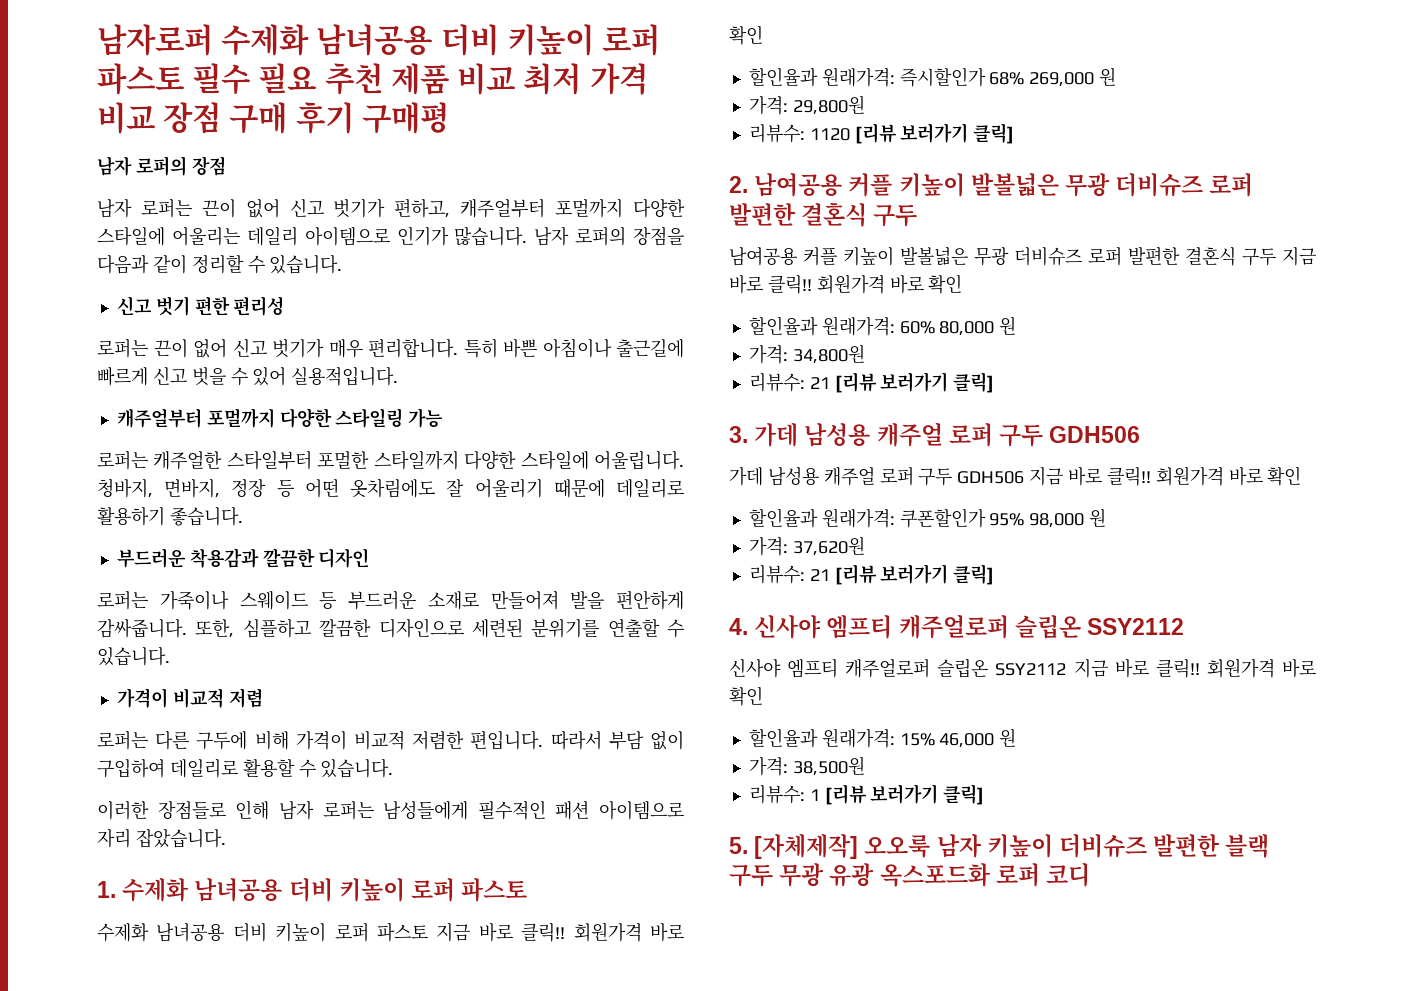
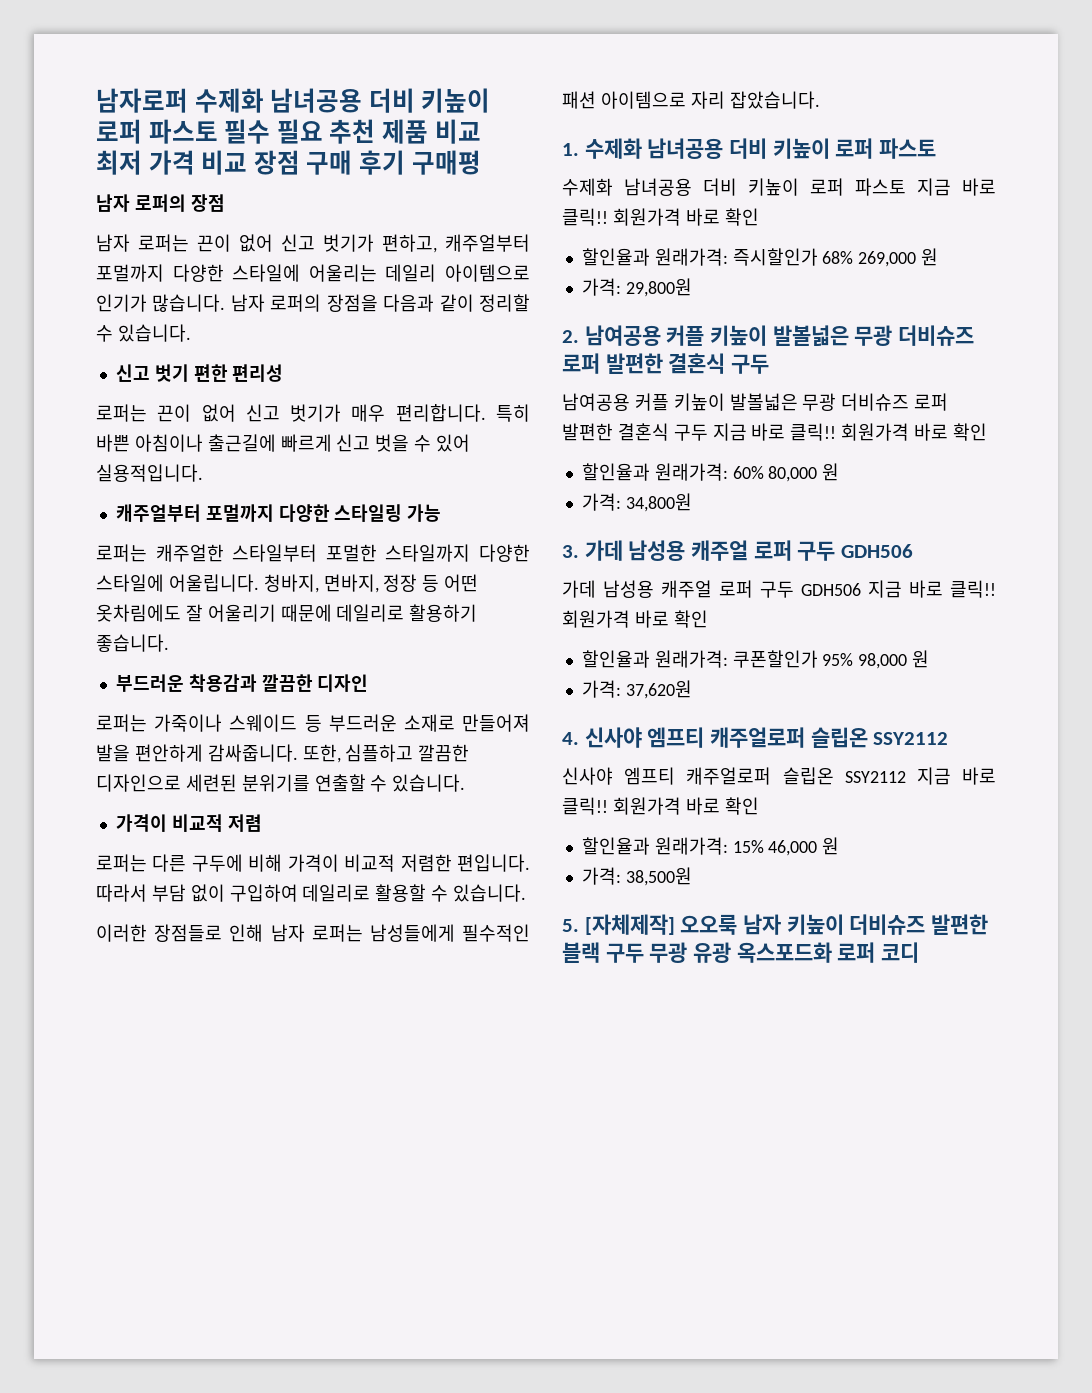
[748,123,1015,144] // 리뷰수: 1120 [리뷰 보러가기 클릭] -> (692, 287) none
[748,372,995,393] // 리뷰수: 21 [리뷰 보러가기 클릭] -> (692, 502) none
[748,564,995,585] // 리뷰수: 21 [리뷰 보러가기 클릭] -> (692, 689) none
[748,784,985,805] // 리뷰수: 1 [리뷰 보러가기 클릭] -> (692, 876) none

